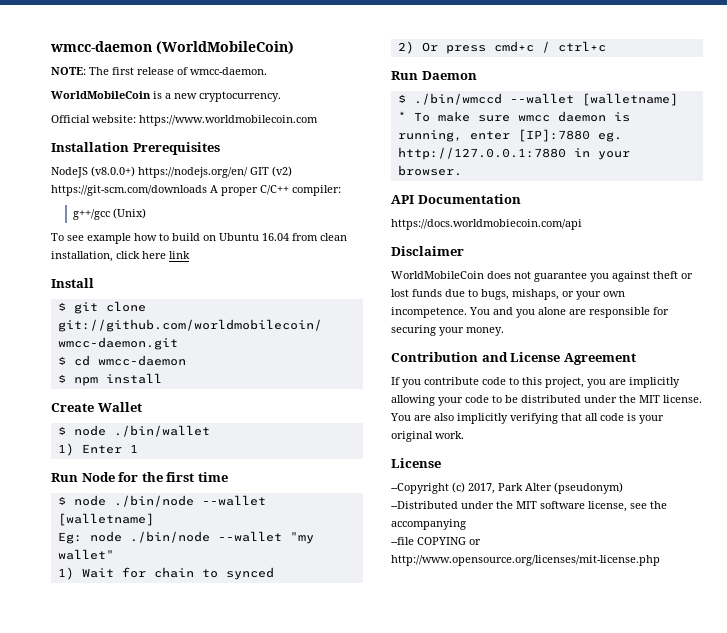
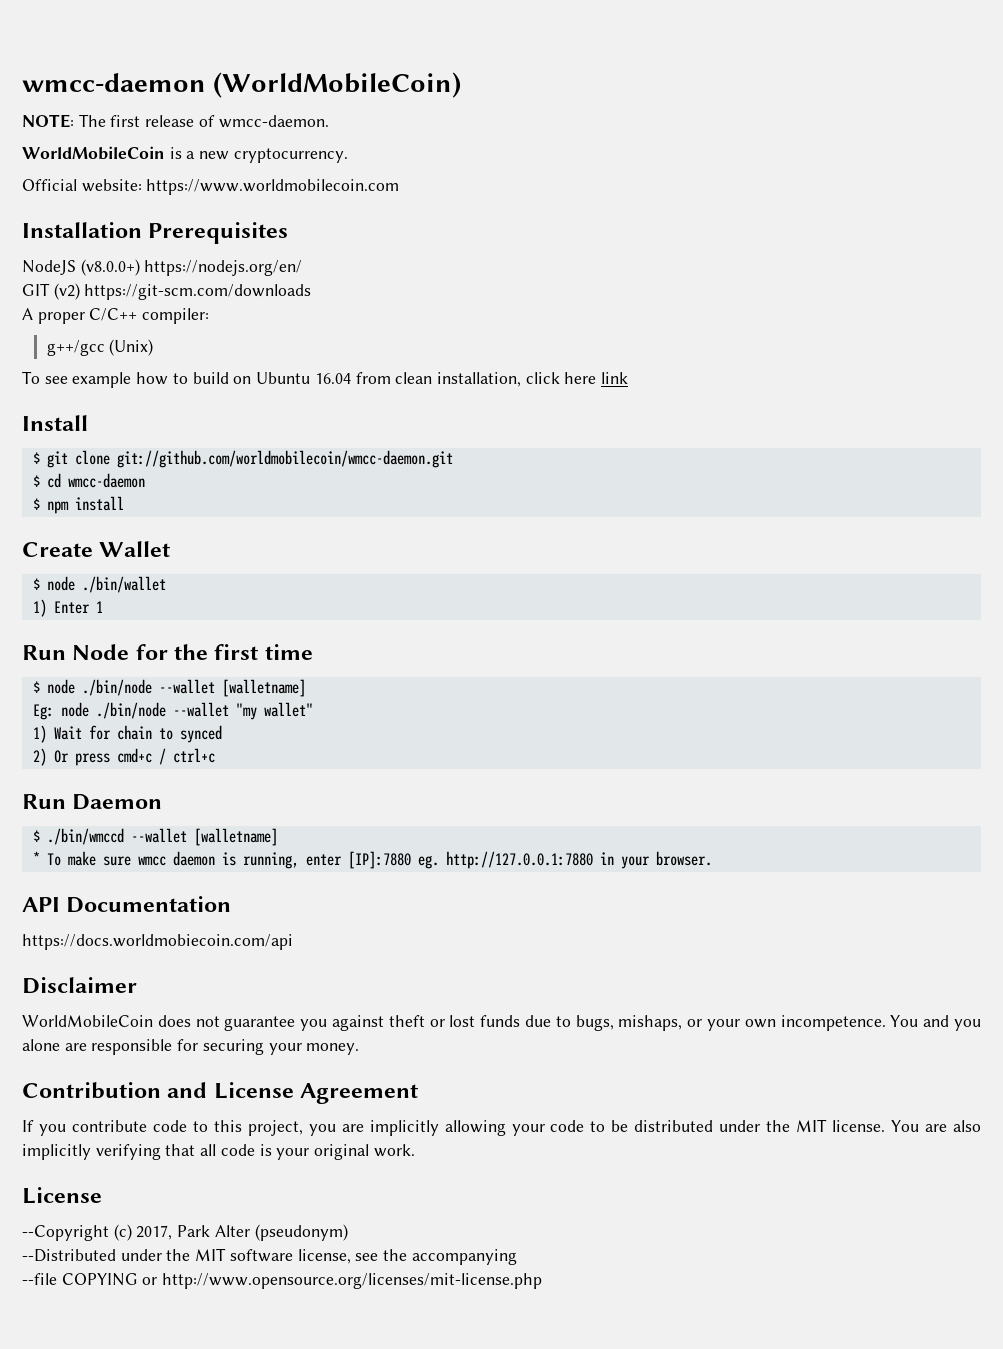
(248, 172) none -> (303, 268) //
(207, 190) none -> (312, 292) //

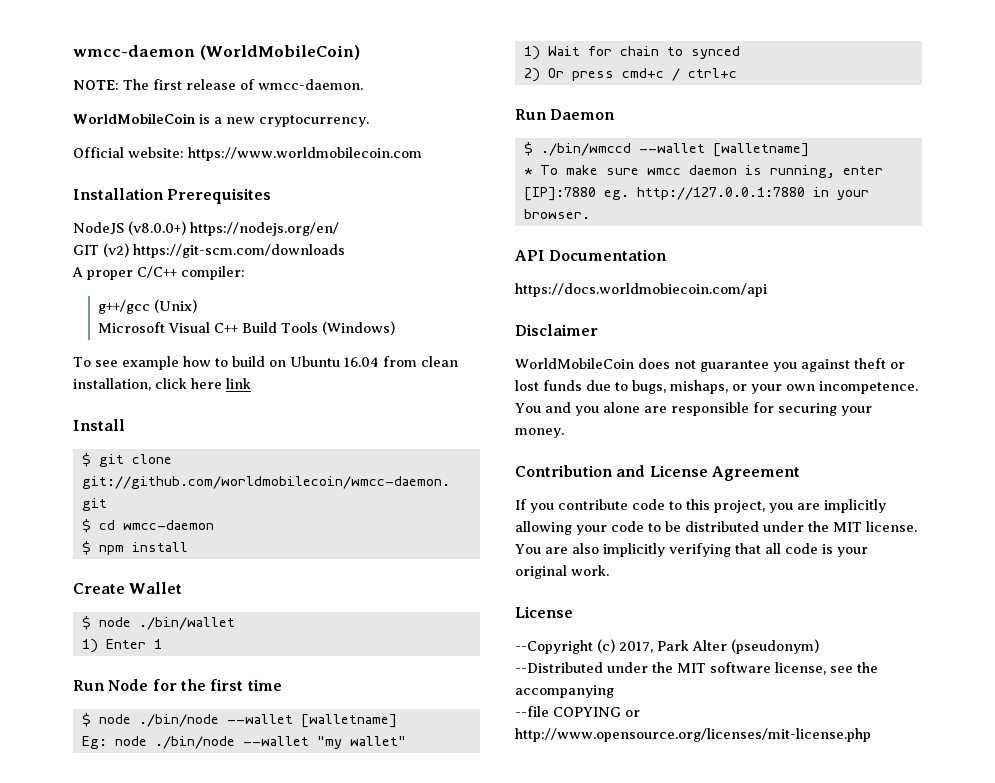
(154, 347) none -> [98,321,396,335] // Microsoft Visual C++ Build Tools (Windows)

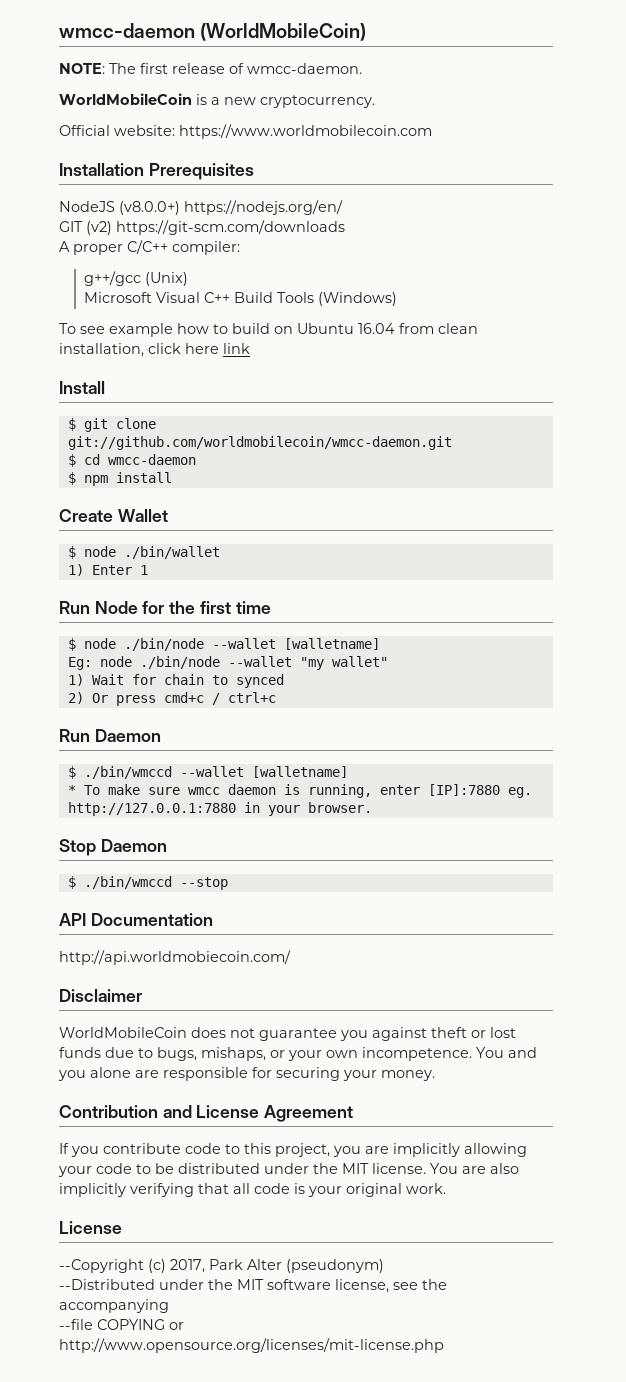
(590, 214) none -> [59,839,167,856] [67,876,228,890] // Stop Daemon // $ ./bin/wmccd --stop
[515,283,767,297] https://docs.worldmobiecoin.com/api -> [59,950,291,965] http://api.worldmobiecoin.com/

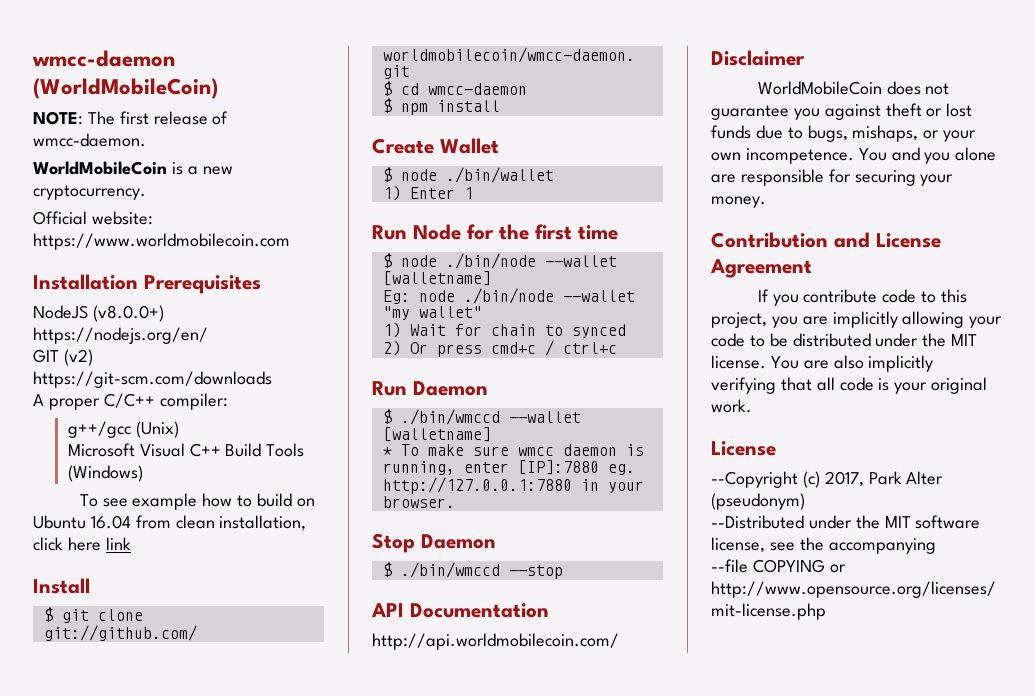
[59,950,291,965] http://api.worldmobiecoin.com/ -> [372,633,619,650] http://api.worldmobilecoin.com/

